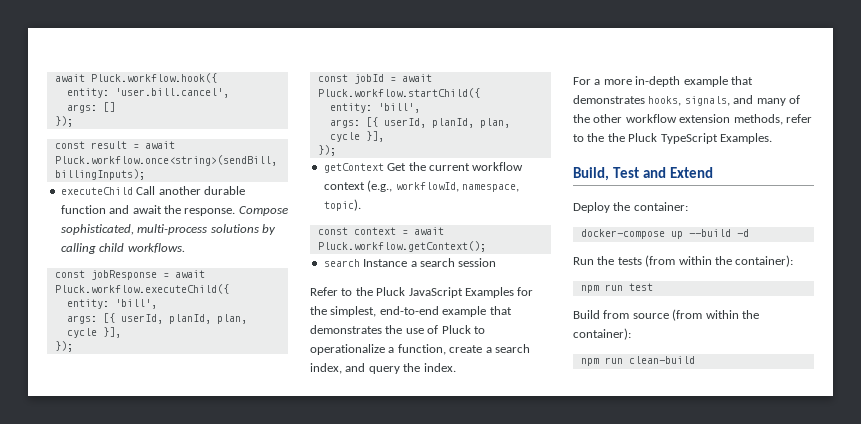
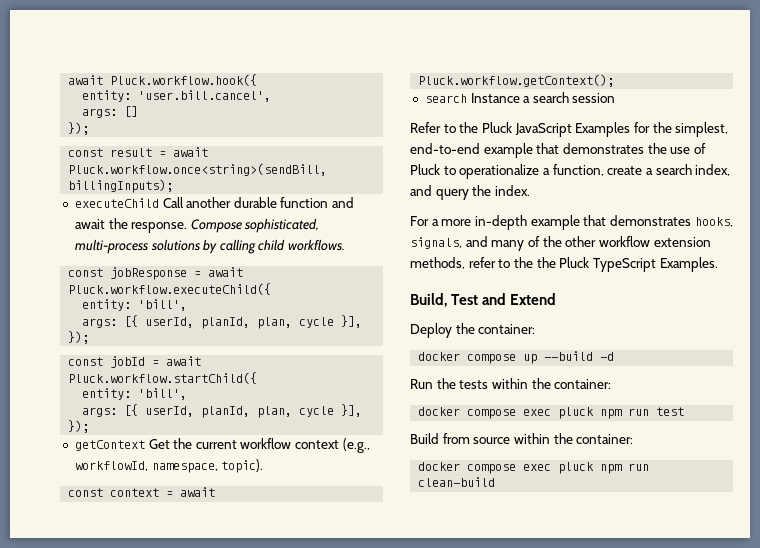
[580,229,665,239] docker-compose -> [418,352,517,364] docker compose
[645,255,794,267] (from within the container): // -> [491,378,612,389] [418,407,595,419] within the container: // docker compose exec pluck
[672,309,759,321] [573,328,631,340] (from within the container): // -> [513,433,634,444] [418,462,595,474] within the container: // docker compose exec pluck

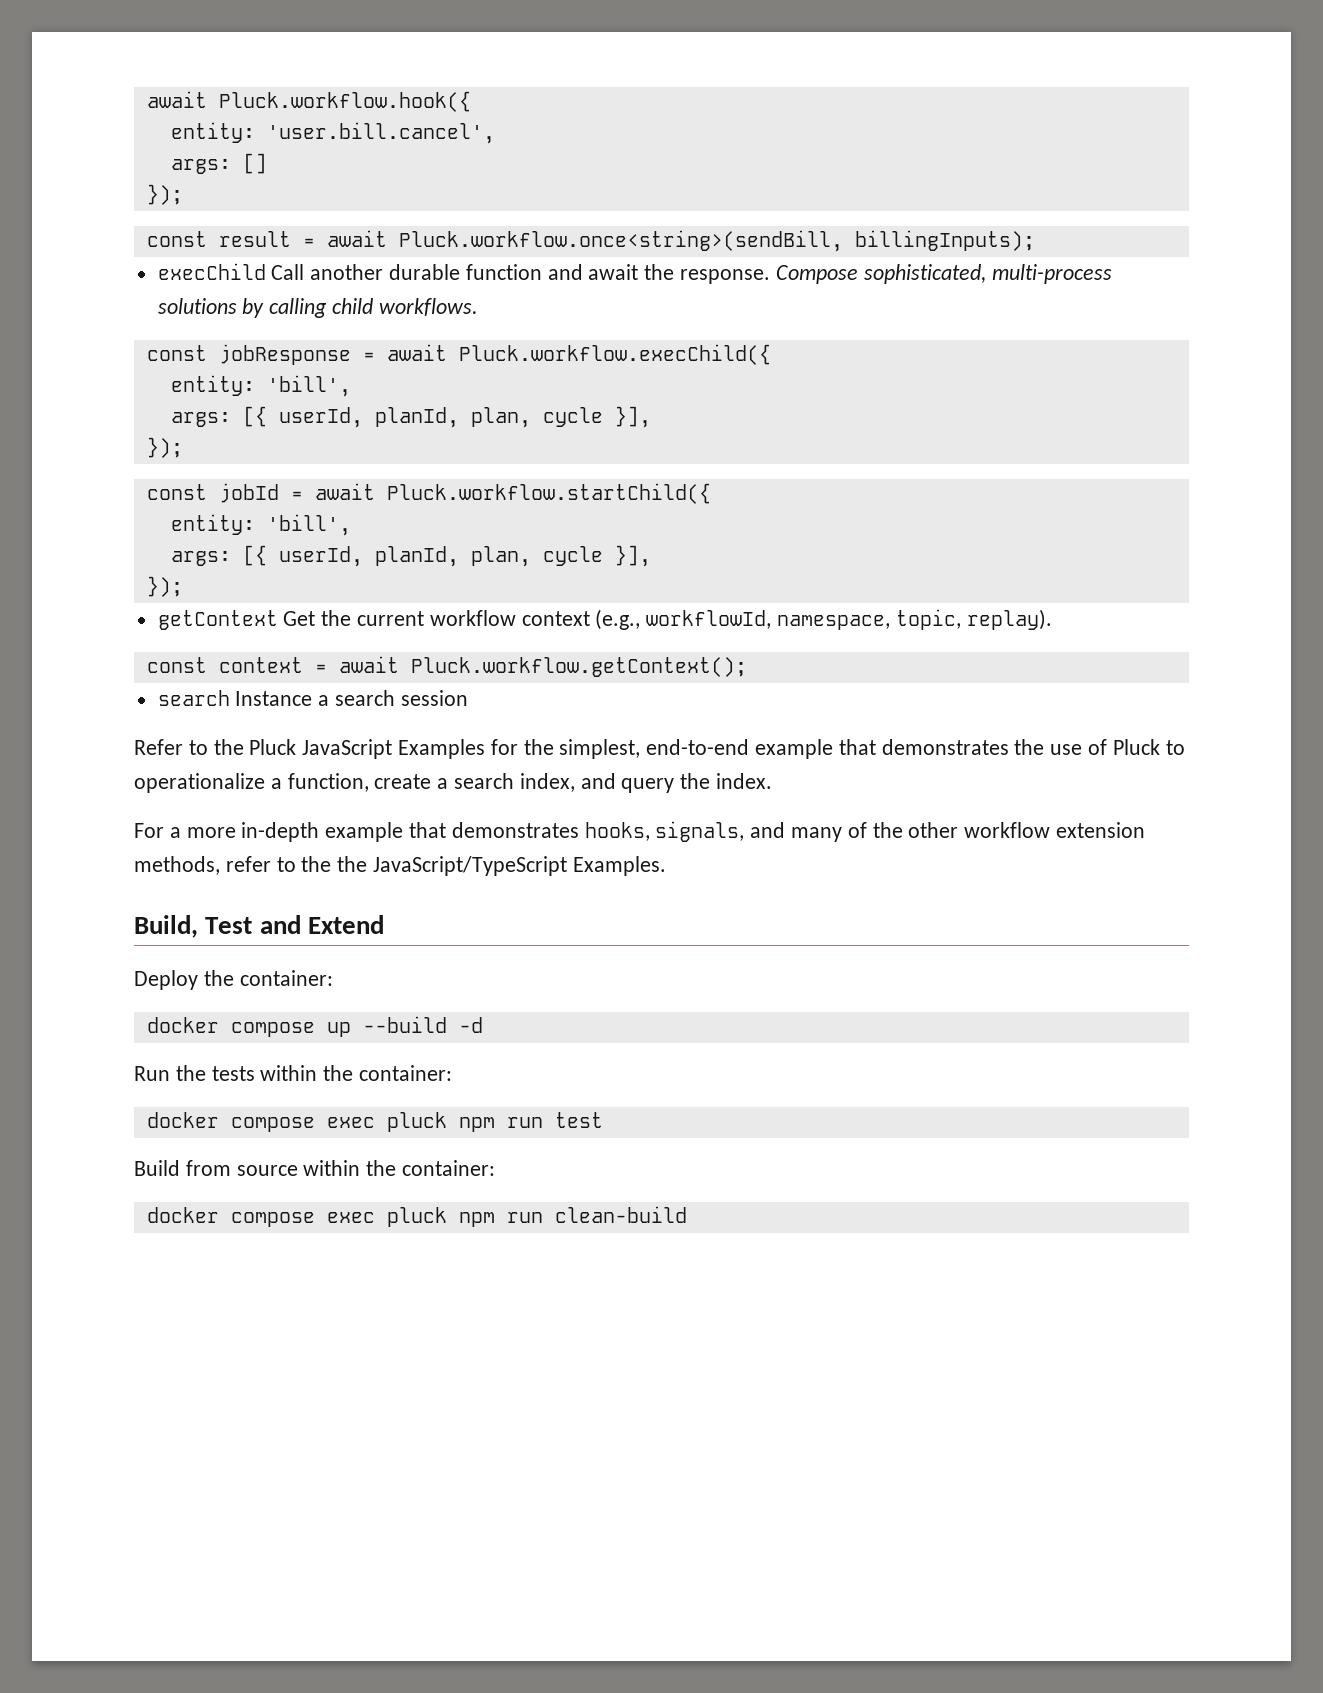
[74,198,159,208] executeChild -> [157,263,266,280] execChild
[68,283,272,295] Pluck.workflow.executeChild({ -> [458,344,771,365] Pluck.workflow.execChild({
[221,459,264,473] topic). -> [895,609,1052,630] topic, replay).
[559,257,656,272] Pluck TypeScript -> [373,856,568,876] JavaScript/TypeScript

